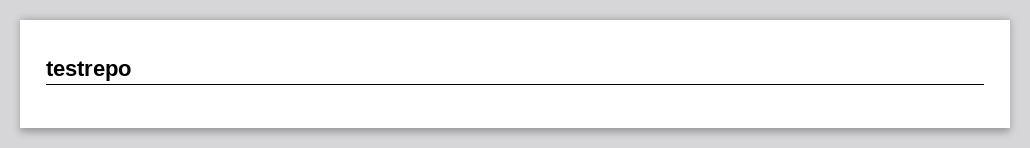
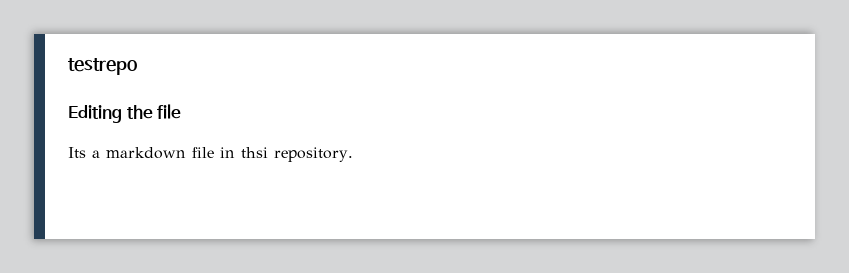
(131, 71) none -> [68,104,182,123] [68,147,353,162] // Editing the file // Its a markdown file in thsi repository.

